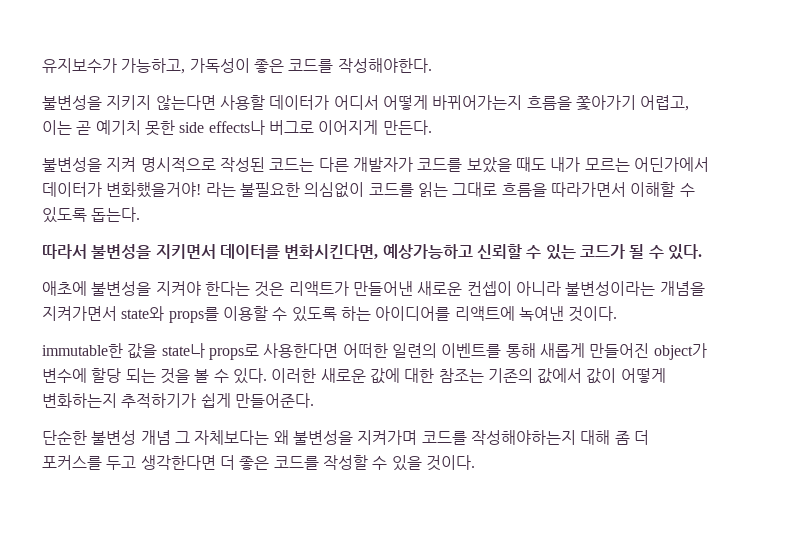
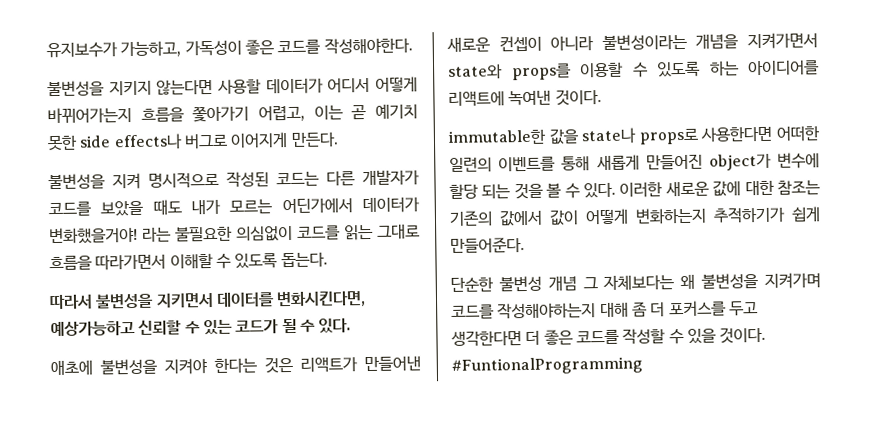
(475, 463) none -> [451,356,643,375] #FuntionalProgramming

